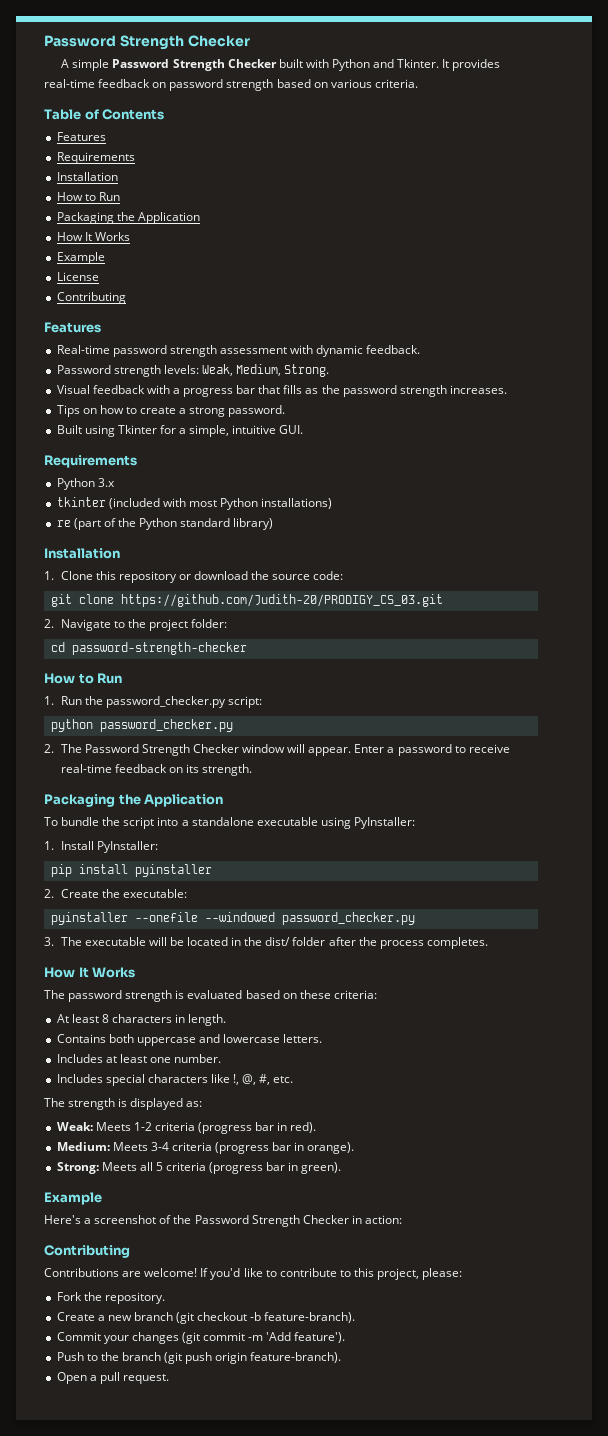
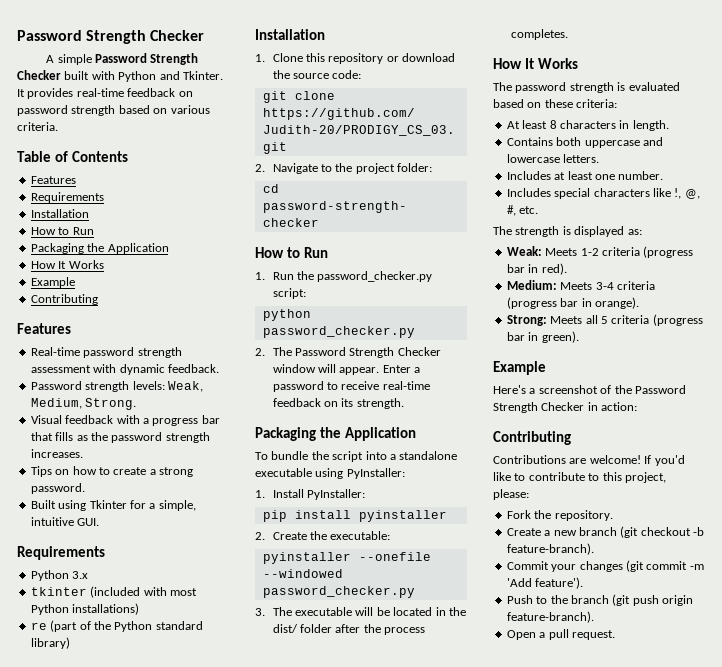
[56,272,99,281] // License -> (75, 282) none

